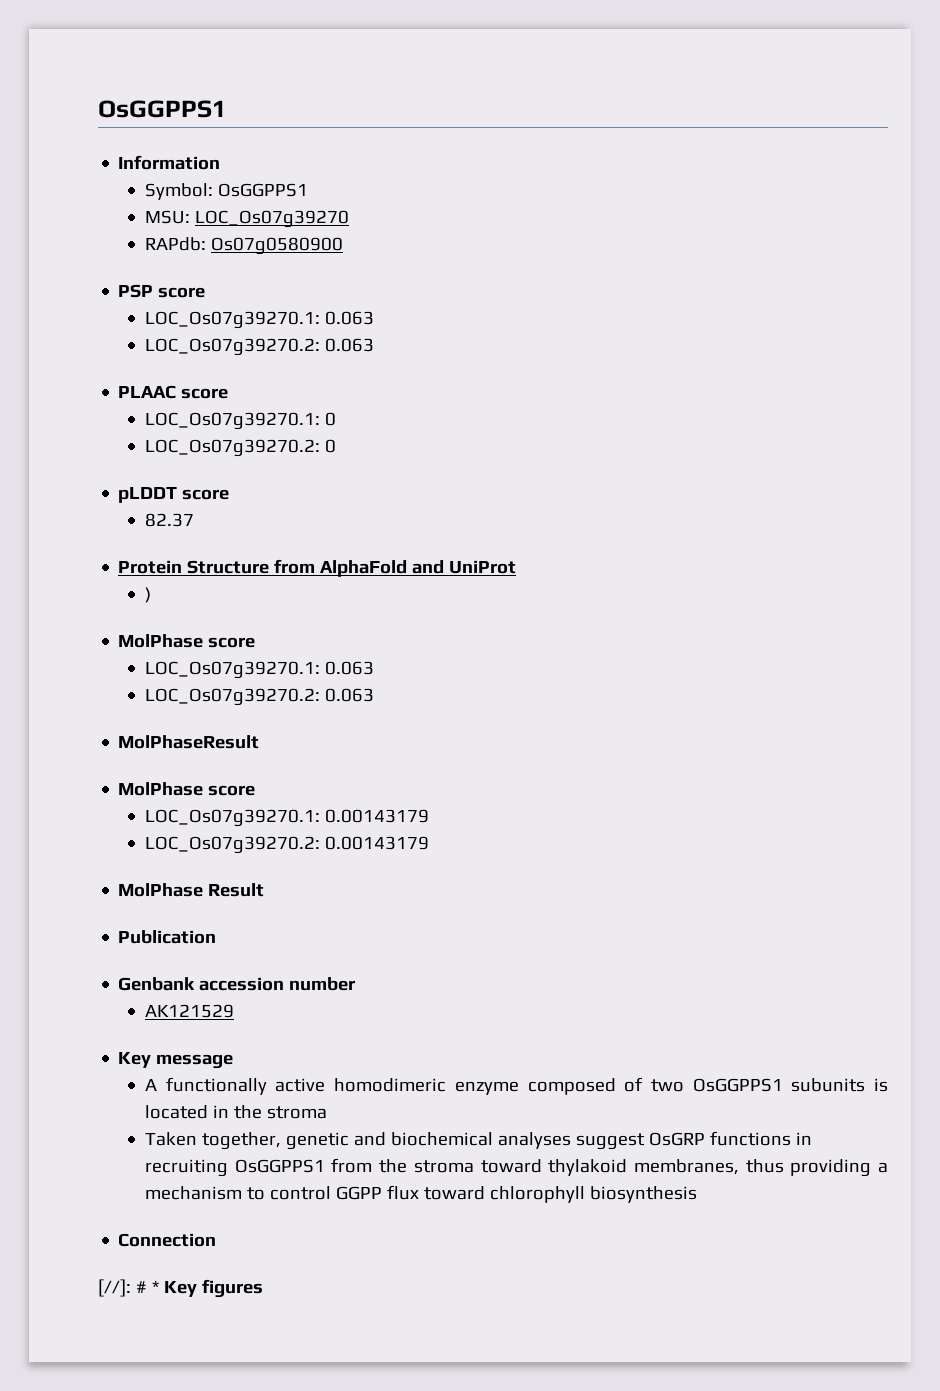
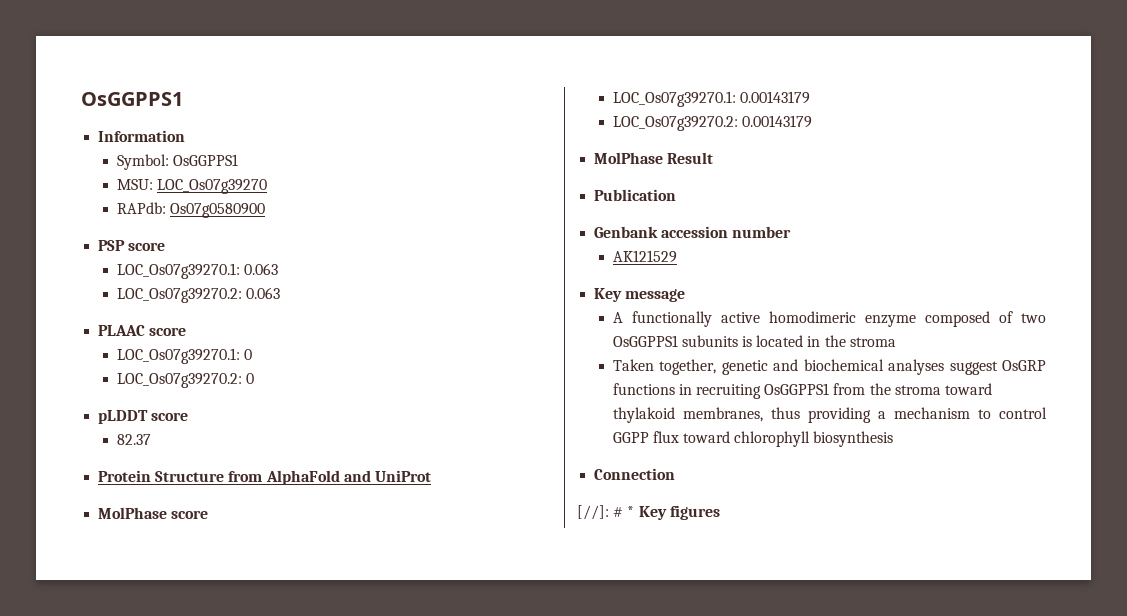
[145,587,152,603] [118,634,256,648] [145,661,375,679] [145,688,375,706] [118,735,260,749] // ) // MolPhase score // LOC_Os07g39270.1: 0.063 // LOC_Os07g39270.2: 0.063 // MolPhaseResult -> (431, 476) none

